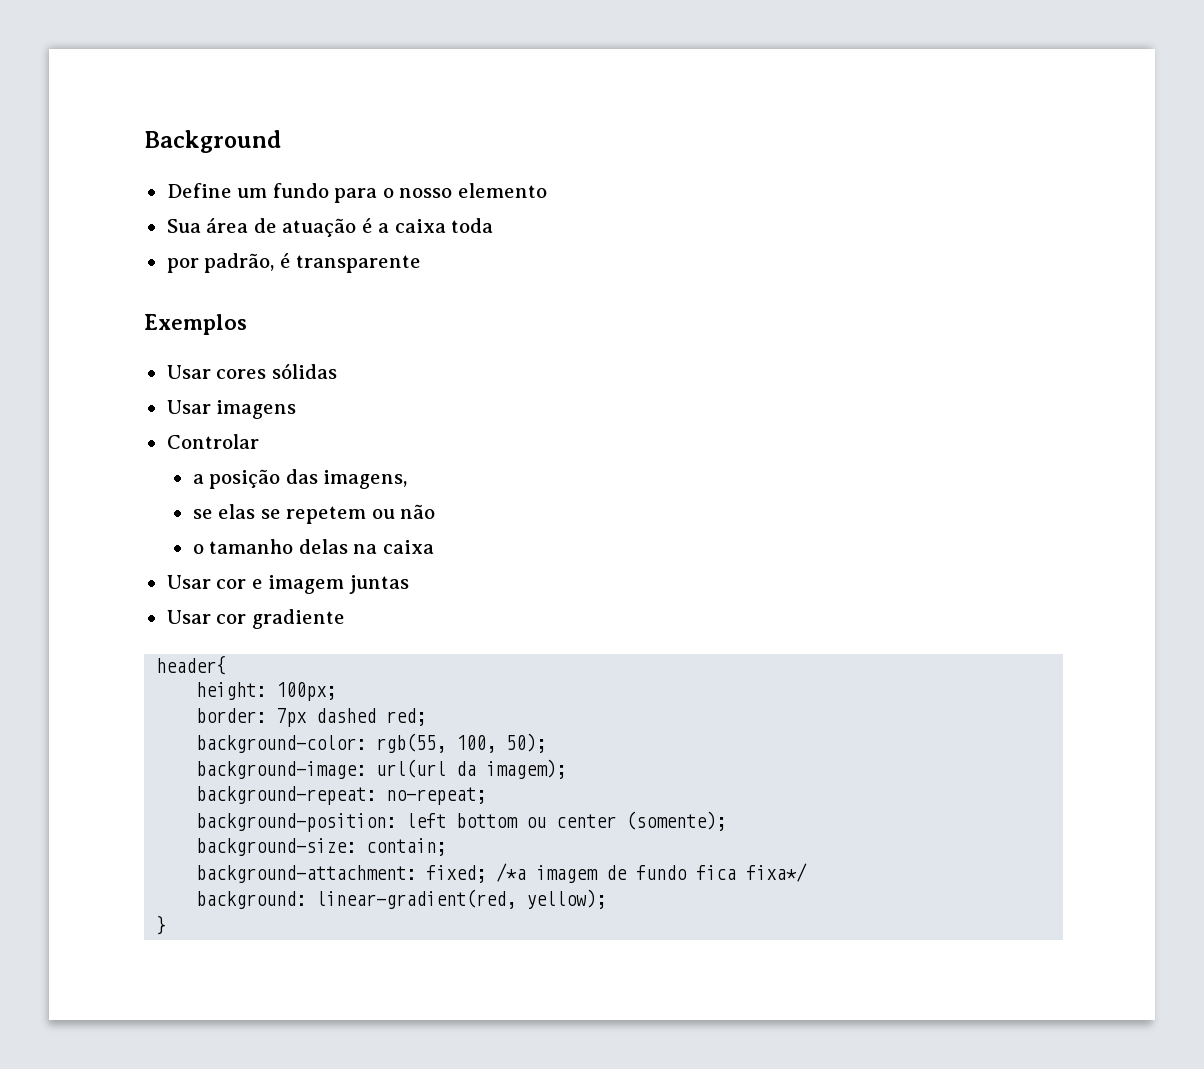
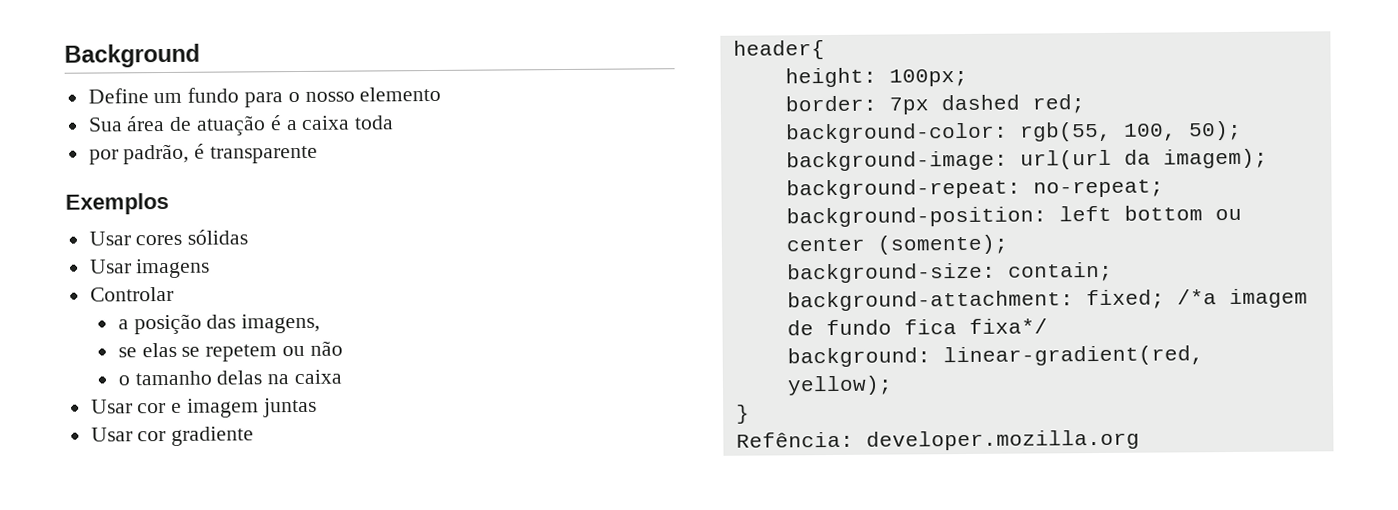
(167, 925) none -> [735,429,1140,451] // Refência: developer.mozilla.org

